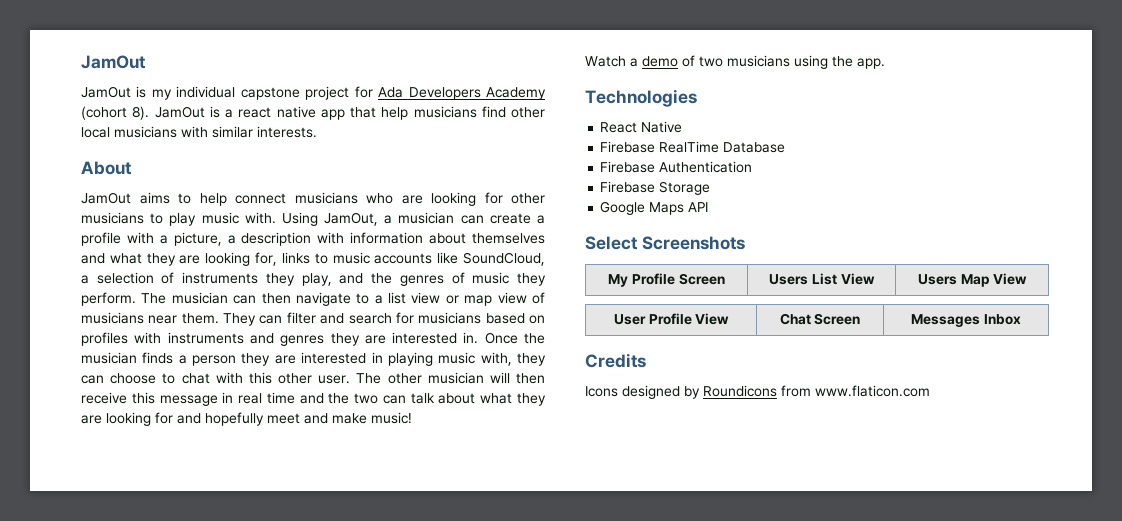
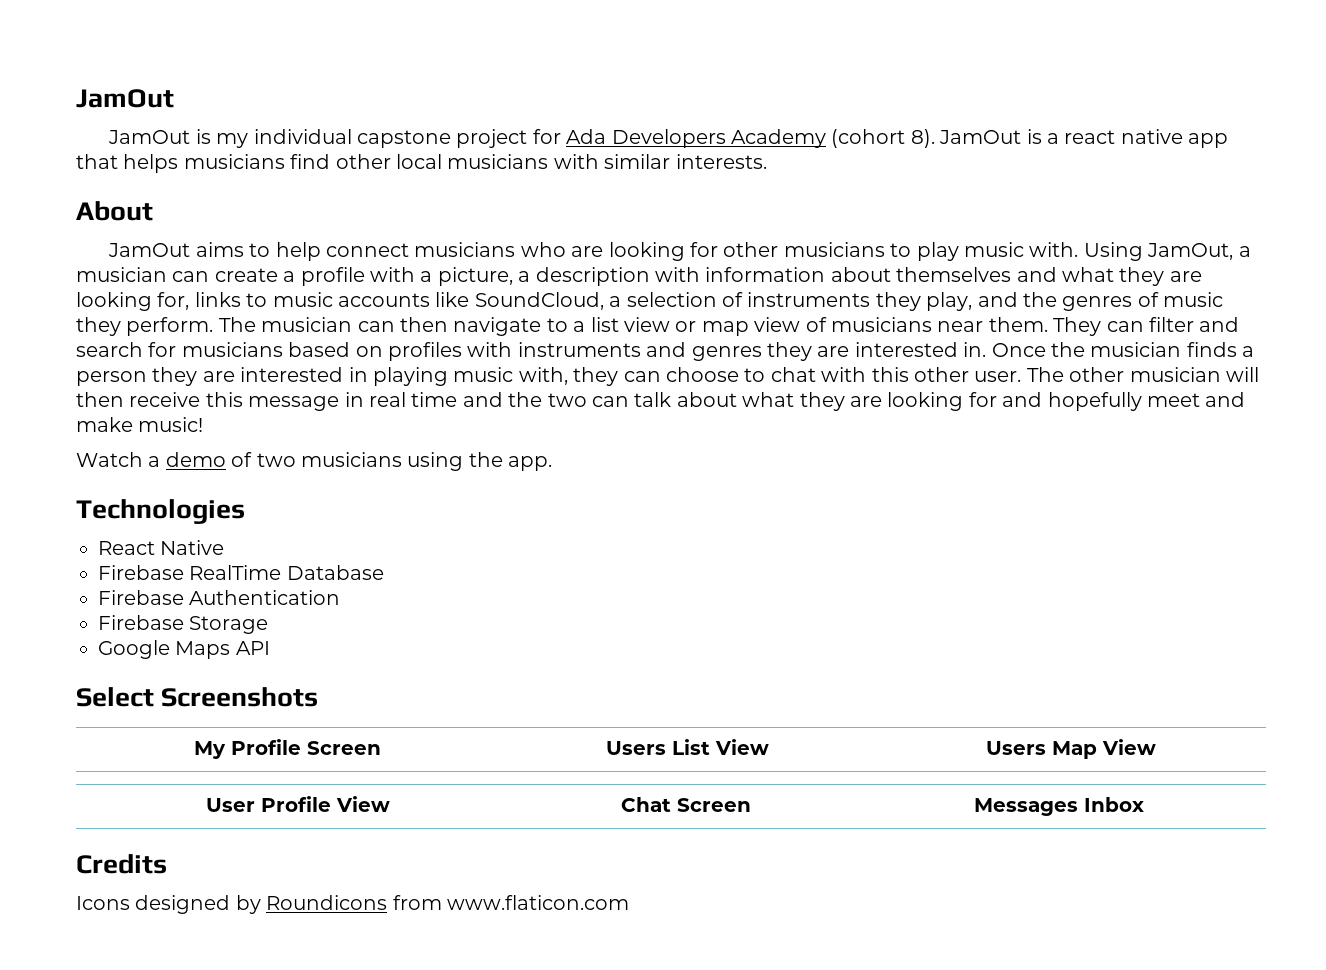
[381,107,409,120] help -> [123,154,179,173] helps

